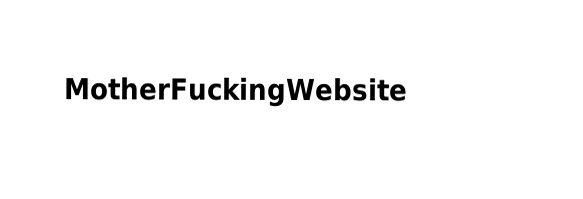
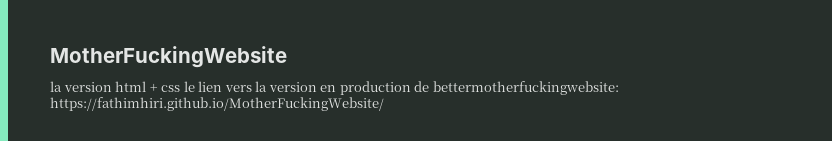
(408, 92) none -> [50,81,619,95] [50,97,384,111] // la version html + css le lien vers la version en production de bettermotherfuckingwebsite: https://fathimhiri.github.io/MotherFuckingWebsite/

